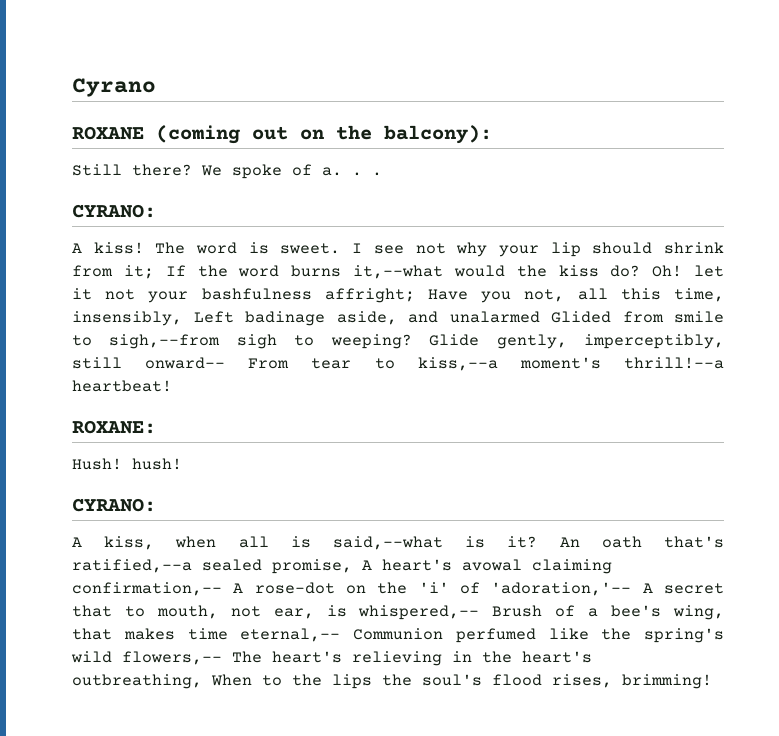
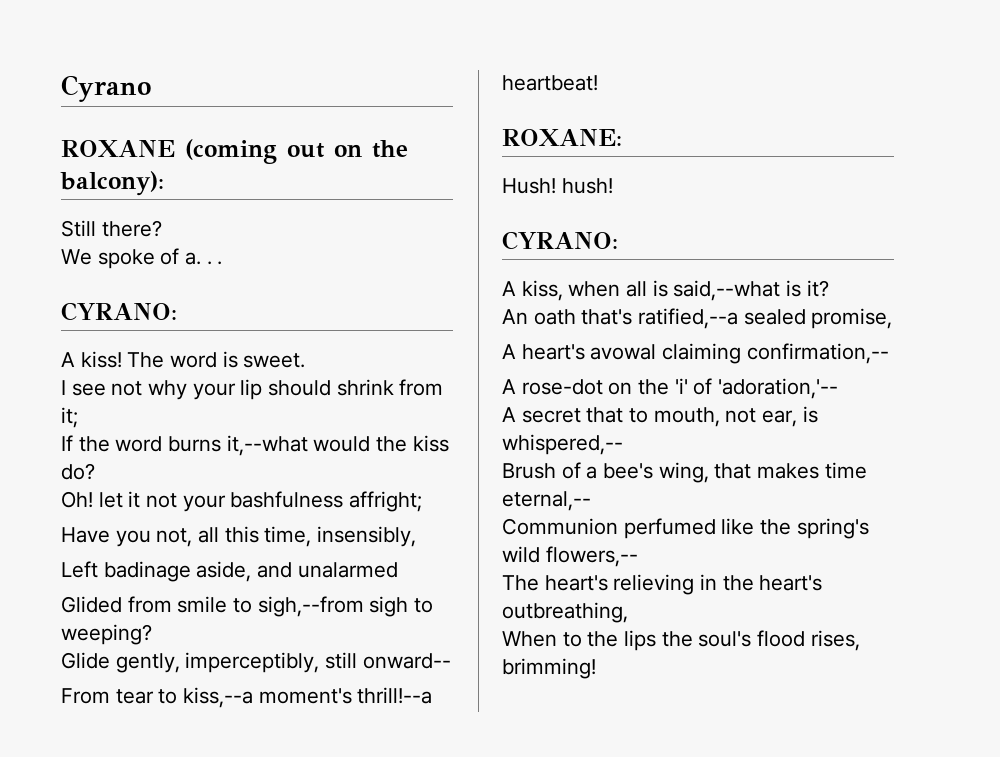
(192, 170) none -> (162, 228) //
(341, 248) none -> (306, 360) //
(154, 272) none -> (78, 417) //
(641, 271) none -> (95, 471) //
(415, 295) none -> (423, 501) //
(182, 318) none -> (417, 536) //
(540, 317) none -> (398, 570) //
(412, 341) none -> (152, 634) //
(226, 363) none -> (451, 661) //
(538, 542) none -> (829, 288) //
(352, 566) none -> (893, 318) //
(222, 589) none -> (889, 353) //
(632, 589) none -> (839, 388) //
(480, 612) none -> (623, 444) //
(341, 635) none -> (591, 501) //
(222, 658) none -> (638, 556) //
(202, 681) none -> (628, 612) //

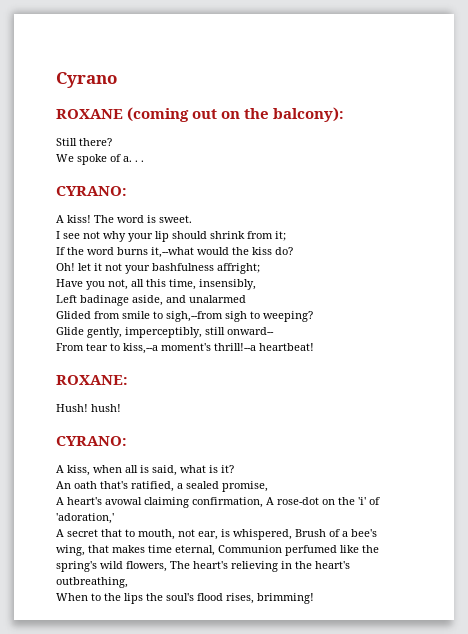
[673,280,781,301] said,--what -> [152,465,206,476] said, what
[638,308,739,329] ratified,--a -> [131,481,183,492] ratified, a
[746,343,889,364] confirmation,-- // -> [192,497,263,508] confirmation,
[718,378,839,399] 'adoration,'-- -> [56,513,114,524] 'adoration,'
[502,434,623,455] whispered,-- // -> [233,529,292,540] whispered,
[502,491,591,511] eternal,-- // -> [175,545,215,556] eternal,
[545,546,638,567] flowers,-- // -> [126,561,167,572] flowers,

